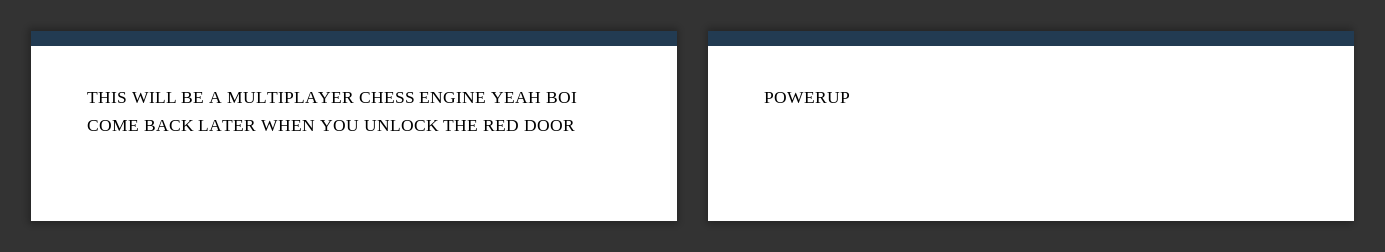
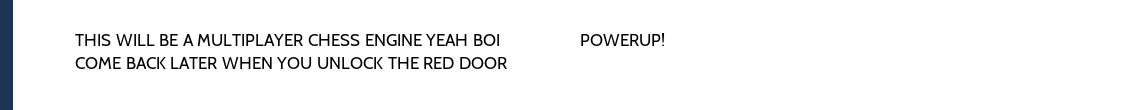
[764,92,850,103] POWERUP -> [580,33,665,46] POWERUP!

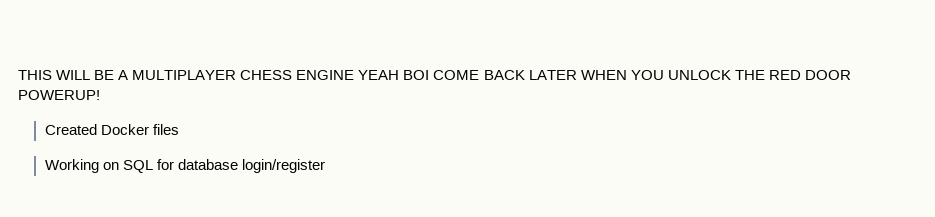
(665, 39) none -> [44,124,179,135] [44,159,325,173] // Created Docker files // Working on SQL for database login/register

